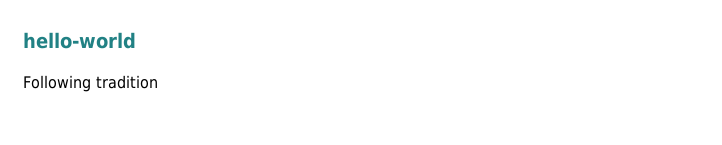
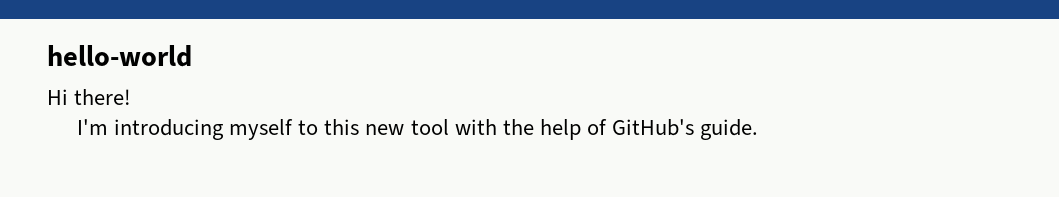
[23,75,158,92] Following tradition -> [47,89,132,105] [77,119,759,140] Hi there! // I'm introducing myself to this new tool with the help of GitHub's guide.

